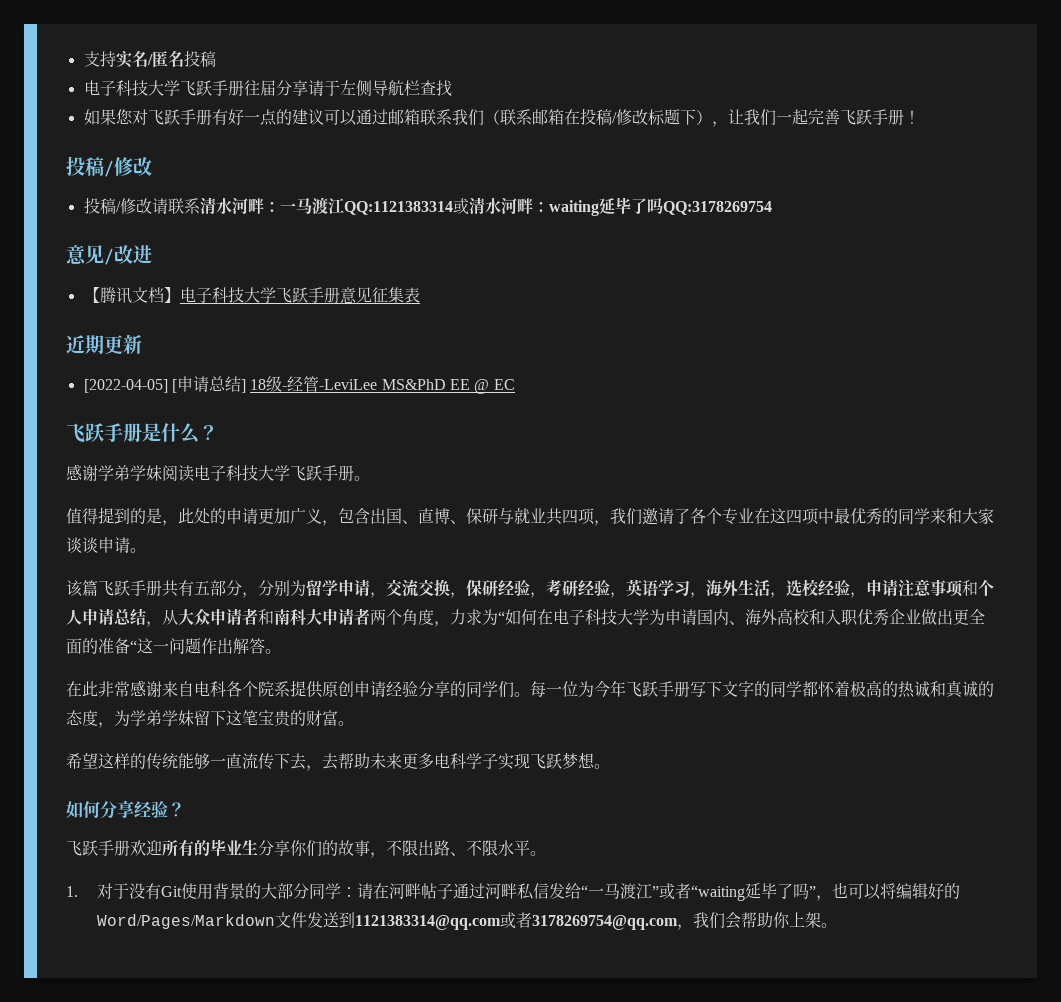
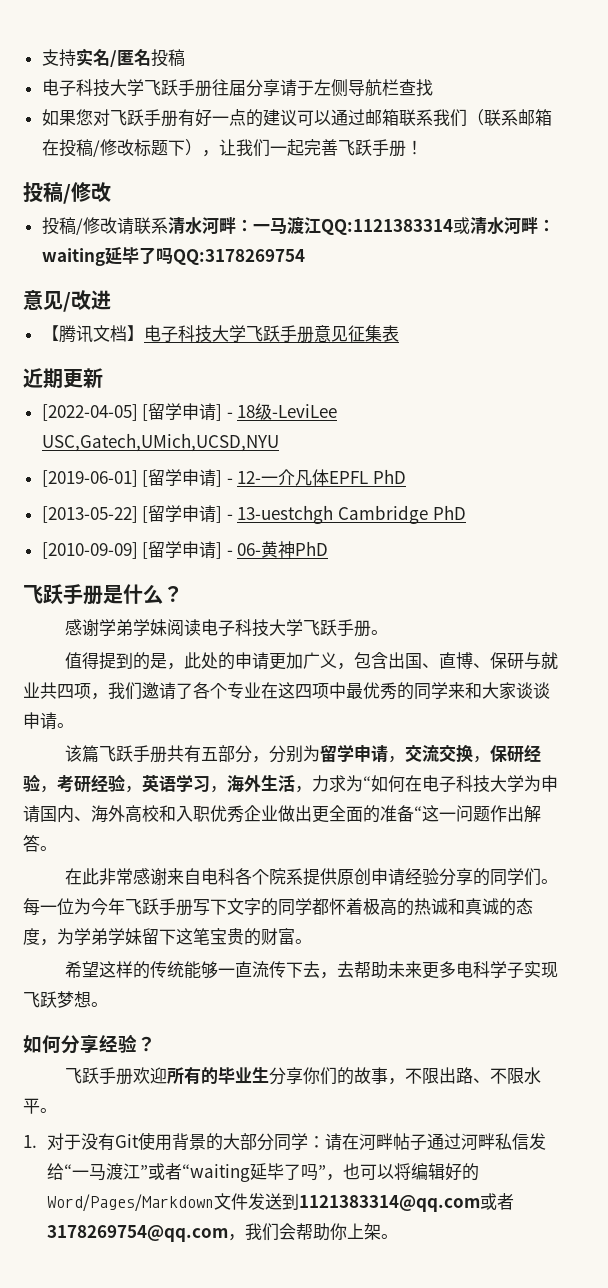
[176,376,515,394] 申请总结] 18级-经管-LeviLee MS&PhD EE @ EC -> [148,403,338,421] [41,433,279,452] [41,469,407,487] [41,505,466,524] [41,541,329,559] 留学申请] - 18级-LeviLee USC,Gatech,UMich,UCSD,NYU // [2019-06-01] [留学申请] - 12-一介凡体EPFL PhD // [2013-05-22] [留学申请] - 13-uestchgh Cambridge PhD // [2010-09-09] [留学申请] - 06-黄神PhD
[786,579,994,598] [66,608,450,627] 选校经验，申请注意事项和个人申请总结，从大众申请者和南科大申请者两个角度， -> (312, 789) none

